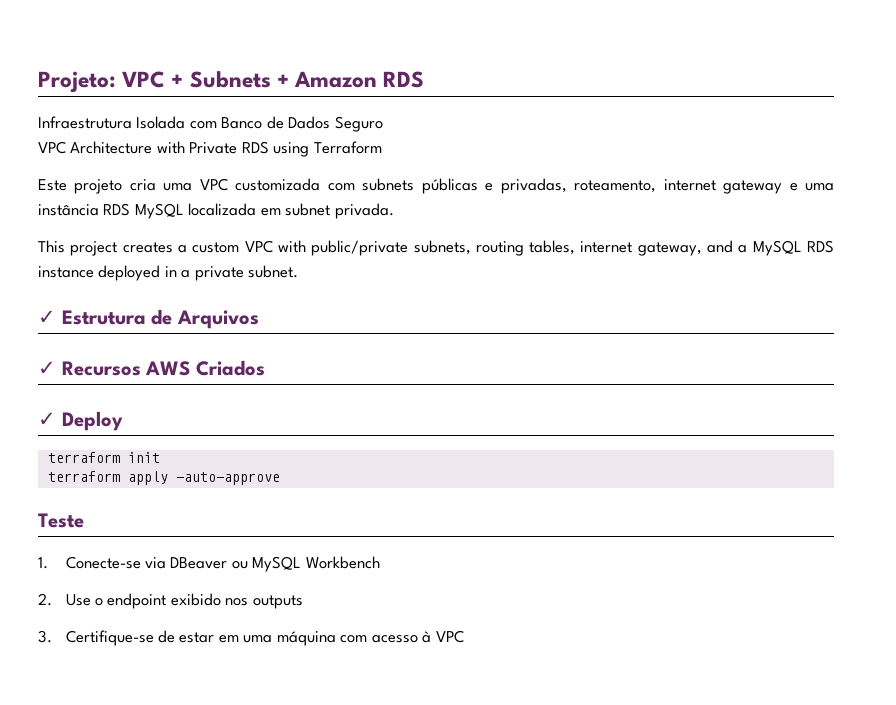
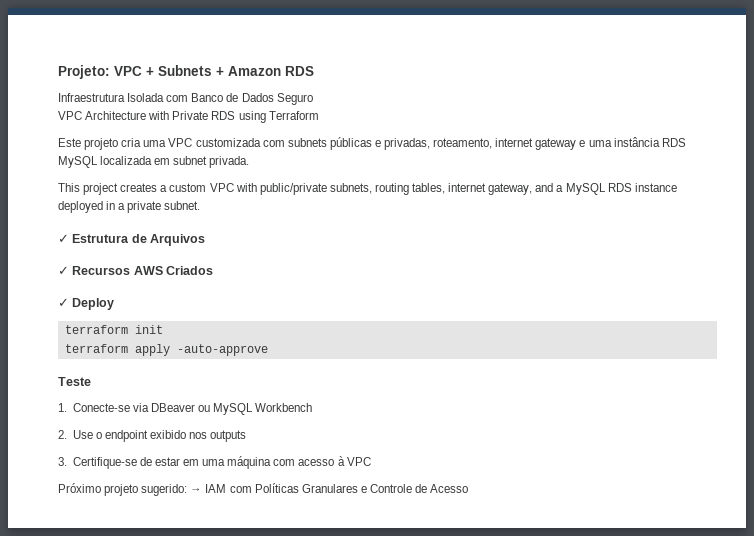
(464, 636) none -> [58,483,469,496] // Próximo projeto sugerido: → IAM com Políticas Granulares e Controle de Acesso

